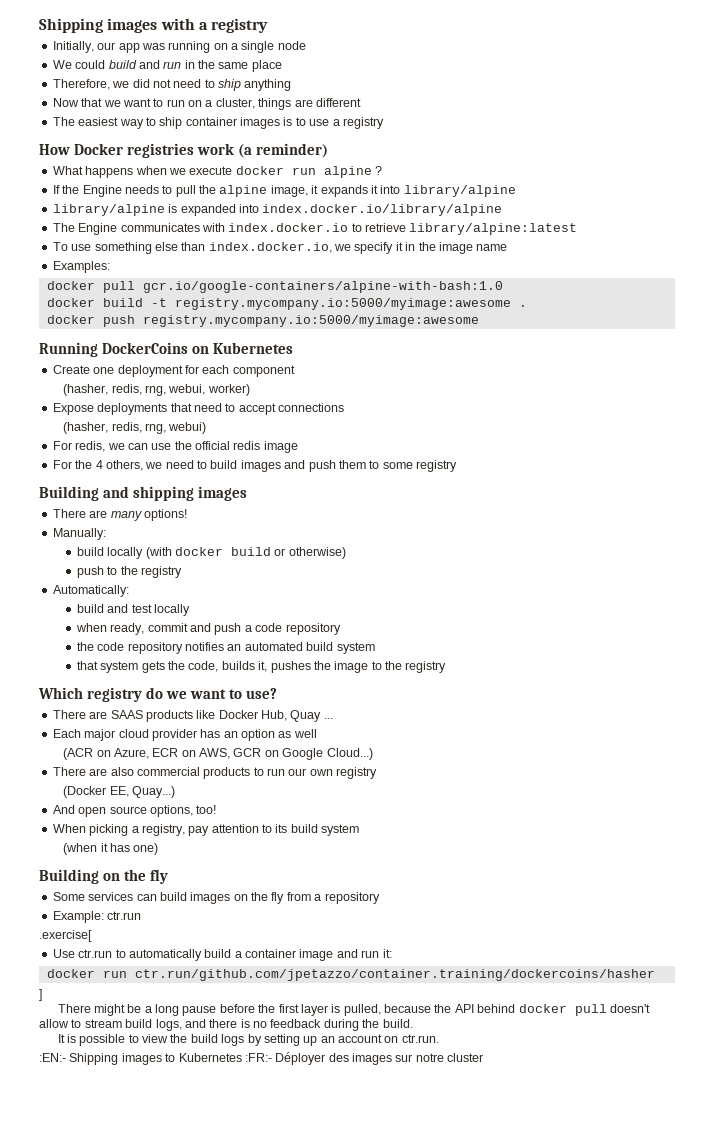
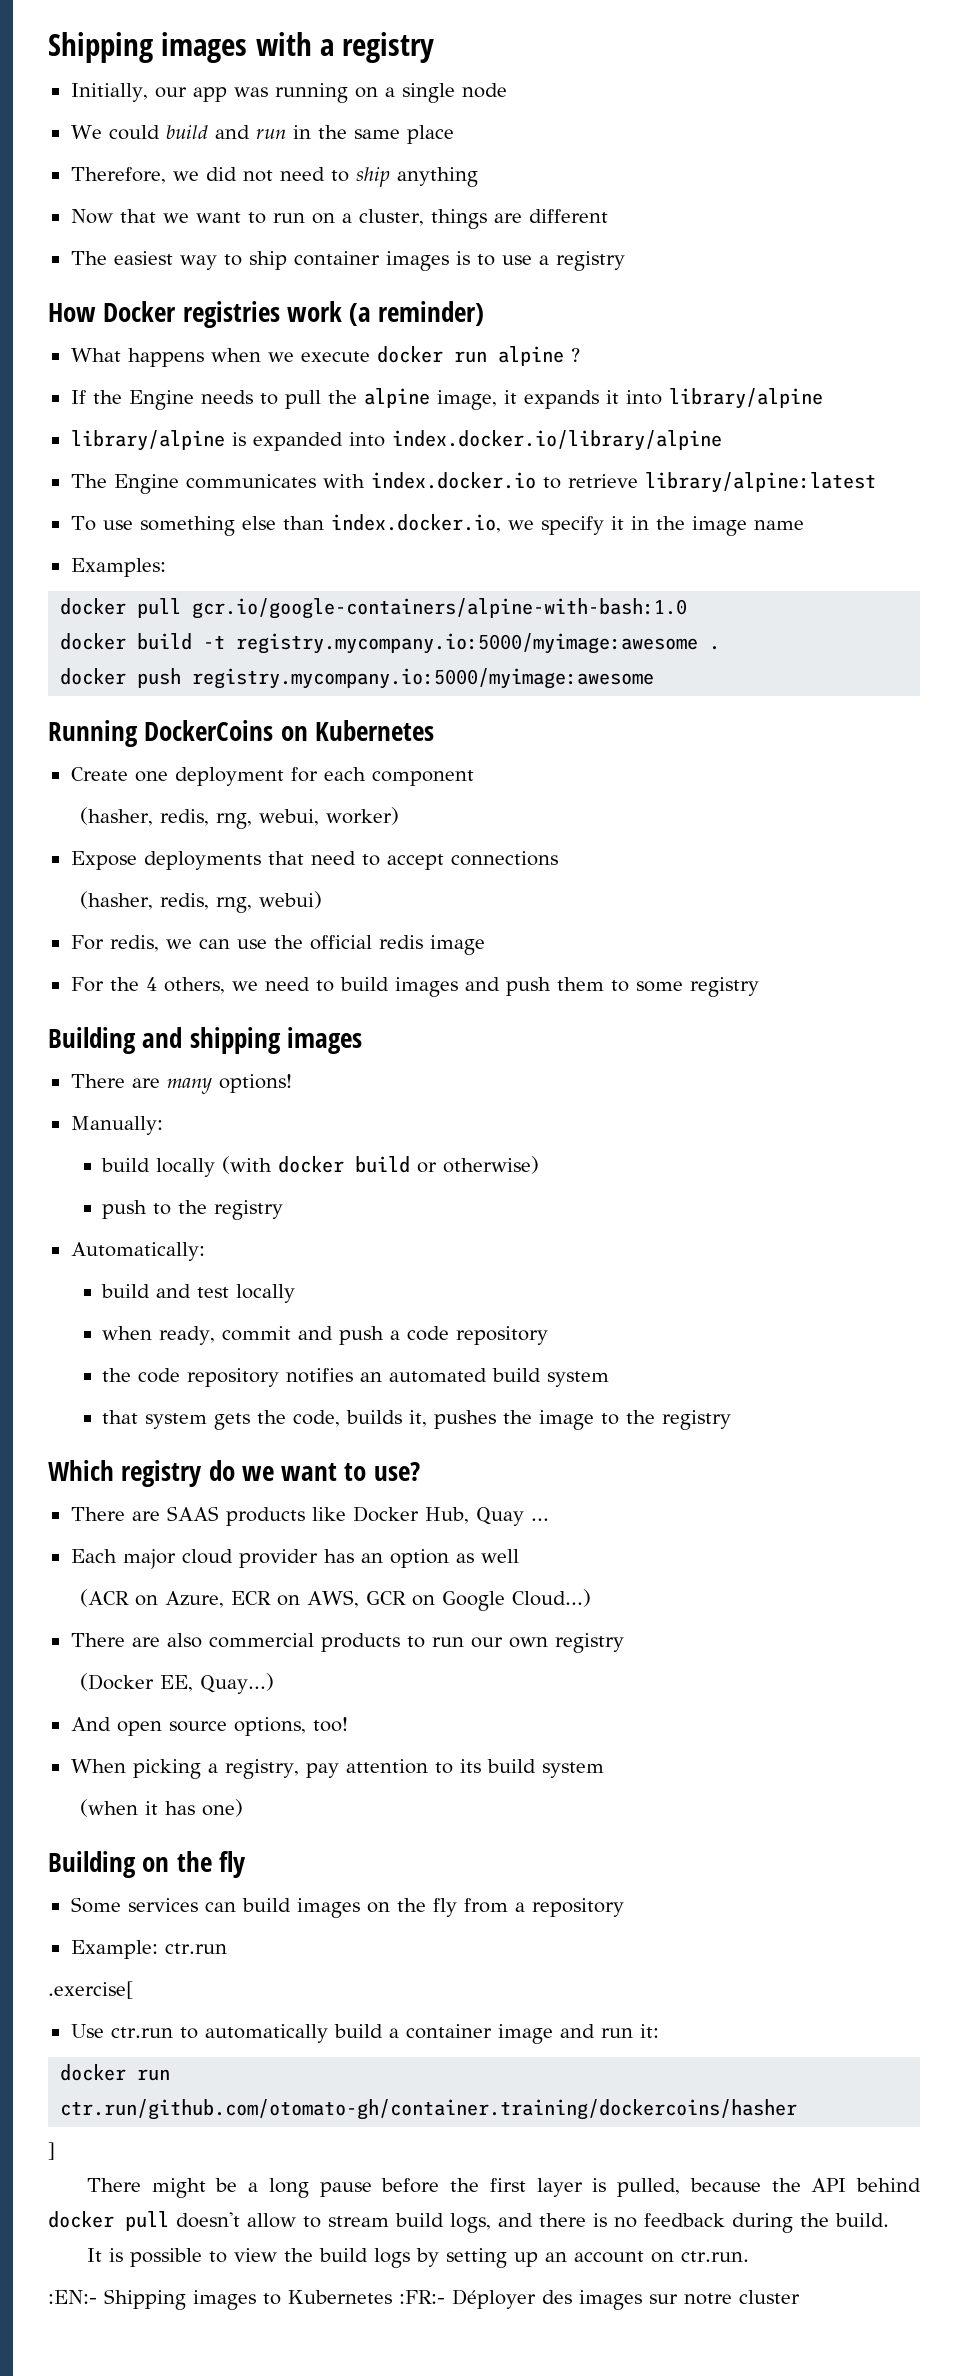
[134,969,655,981] ctr.run/github.com/jpetazzo/container.training/dockercoins/hasher -> [60,2099,798,2120] ctr.run/github.com/otomato-gh/container.training/dockercoins/hasher

